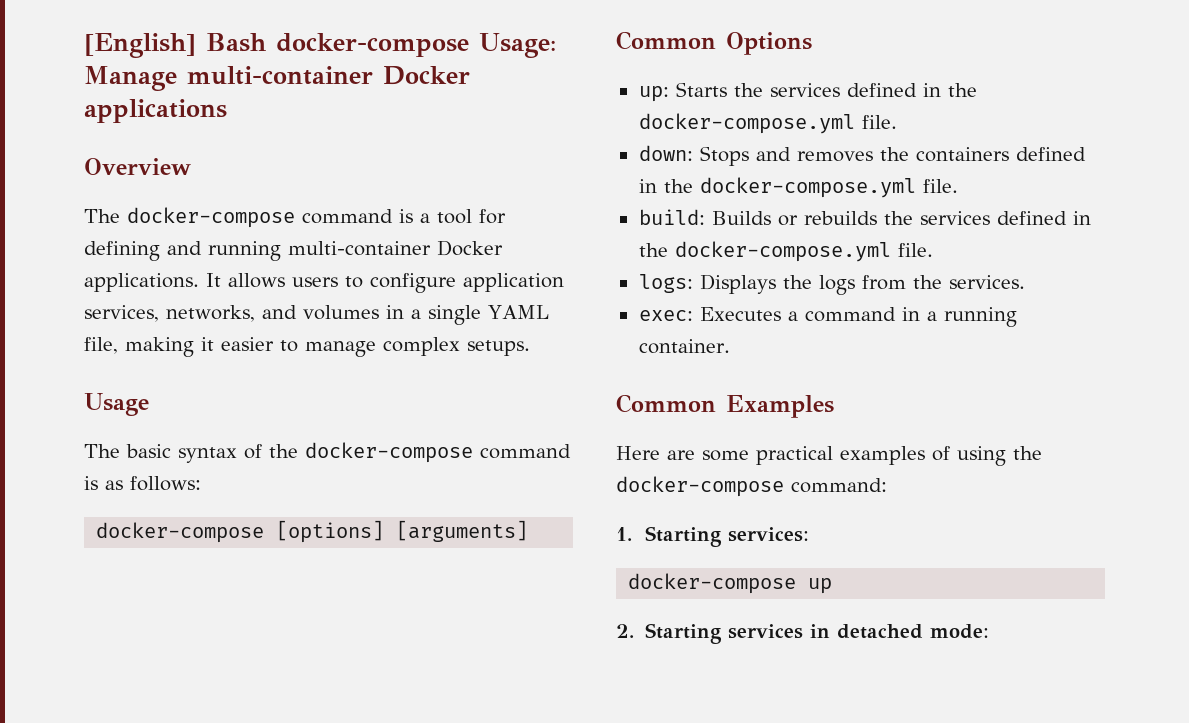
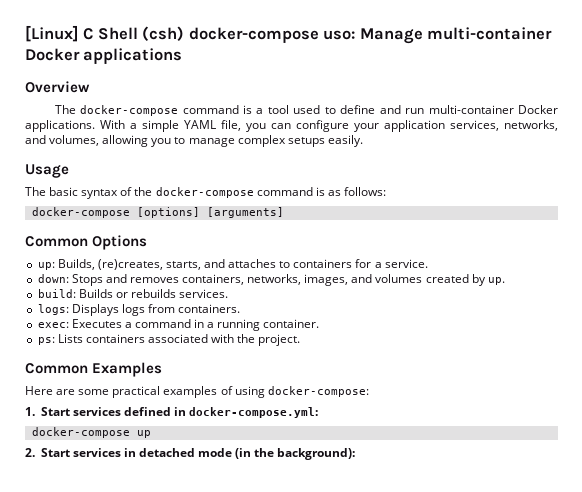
[84,33,556,58] [English] Bash docker-compose Usage: -> [25,25,356,43] [Linux] C Shell (csh) docker-compose uso:
[479,209,506,224] [84,240,503,261] [84,273,564,293] [84,305,549,325] [84,337,274,357] for defining and running multi-container Docker applications. It allows users to configure application services, networks, and volumes in a single YAML file, making it easier -> [293,105,559,114] [25,120,558,132] [25,135,172,147] used to define and run multi-container Docker applications. With a simple YAML file, you can configure your application services, networks, and volumes, allowing you
[467,340,530,356] setups. -> [287,135,363,147] setups easily.
[675,82,977,97] [638,113,897,134] [638,145,1086,166] [638,177,958,198] [638,209,1091,226] [638,241,933,262] Starts the services defined in the docker-compose.yml file. // down: Stops and removes the containers defined in the docker-compose.yml file. // build: Builds or rebuilds the services defined in the docker-compose.yml file. -> [57,259,428,270] [37,274,505,286] [37,289,229,298] Builds, (re)creates, starts, and attaches to containers for a service. // down: Stops and removes containers, networks, images, and volumes created by up. // build: Builds or rebuilds services.
[782,275,812,289] the -> (119, 310) none
[912,275,1025,289] the services. -> [178,304,241,313] containers.
(730, 346) none -> [37,334,301,346] // ps: Lists containers associated with the project.
[1013,446,1042,460] [616,476,887,497] [616,526,810,547] the docker-compose command: // 1. Starting services: -> [267,386,369,397] [25,407,319,418] docker-compose: // 1. Start services defined in docker-compose.yml:
[645,623,723,644] Starting -> [40,448,70,457] Start
[930,624,990,639] mode: -> [198,448,356,460] mode (in the background):

